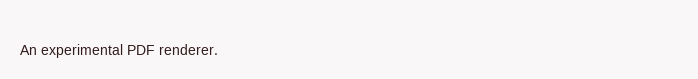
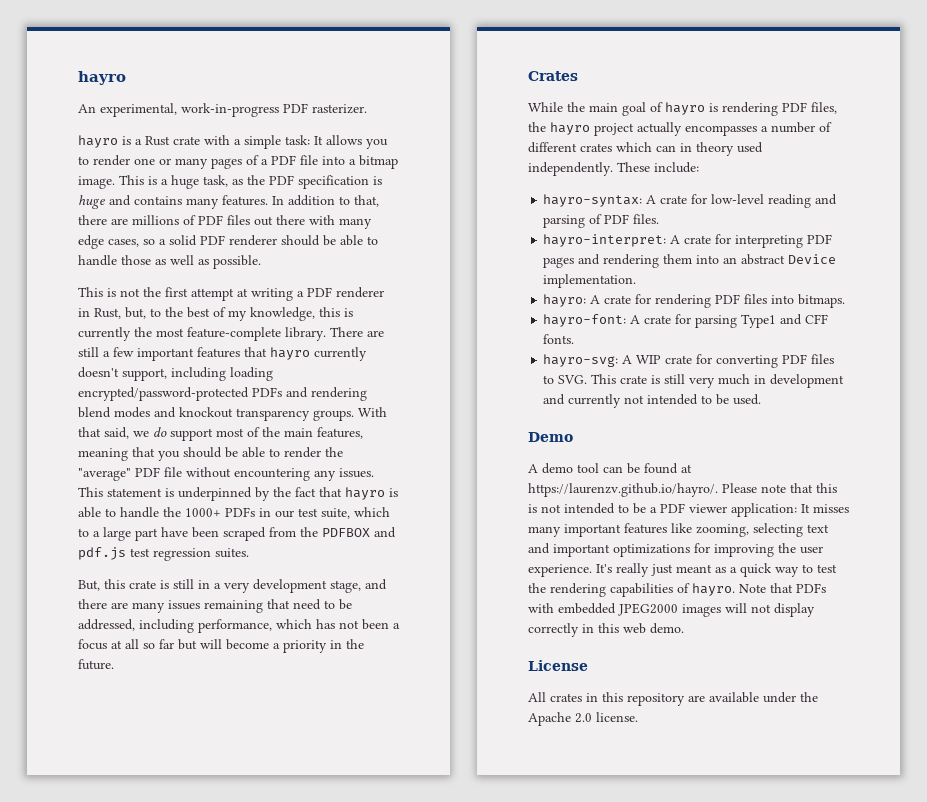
[20,44,218,58] An experimental PDF renderer. -> [78,71,126,85] [78,103,367,117] [78,135,388,149] [78,155,398,169] [78,175,382,189] [78,195,379,209] [78,215,372,229] [78,235,378,249] [78,255,261,269] [78,287,384,301] [78,307,353,321] [78,327,384,341] [78,347,367,361] [78,367,273,381] [78,387,367,401] [78,407,387,421] [78,427,363,441] [78,447,343,461] [78,467,374,481] [78,487,398,501] [78,507,390,519] [78,527,396,541] [78,547,249,561] [78,579,387,593] [78,599,352,613] [78,619,400,633] [78,639,364,653] [78,659,114,670] [528,71,578,81] [528,102,837,116] [528,122,832,136] [528,142,763,156] [528,162,699,176] [543,194,838,208] [543,214,660,228] [543,234,833,248] [543,254,837,268] [543,274,637,288] [543,294,846,308] [543,314,829,328] [543,334,575,344] [543,354,835,368] [543,374,845,388] [543,394,762,408] [528,432,573,442] [528,463,692,474] [528,483,837,497] [528,503,849,517] [528,523,829,537] [528,543,823,557] [528,563,837,577] [528,583,826,597] [528,603,815,617] [528,623,684,637] [528,660,588,671] [528,692,818,706] [528,712,638,726] hayro // An experimental, work-in-progress PDF rasterizer. // hayro is a Rust crate with a simple task: It allows you to render one or many pages of a PDF file into a bitmap image. This is a huge task, as the PDF specification is huge and contains many features. In addition to that, there are millions of PDF files out there with many edge cases, so a solid PDF renderer should be able to handle those as well as possible. // This is not the first attempt at writing a PDF renderer in Rust, but, to the best of my knowledge, this is currently the most feature-complete library. There are still a few important features that hayro currently doesn't support, including loading encrypted/password-protected PDFs and rendering blend modes and knockout transparency groups. With that said, we do support most of the main features, meaning that you should be able to render the "average" PDF file without encountering any issues. This statement is underpinned by the fact that hayro is able to handle the 1000+ PDFs in our test suite, which to a large part have been scraped from the PDFBOX and pdf.js test regression suites. // But, this crate is still in a very development stage, and there are many issues remaining that need to be addressed, including performance, which has not been a focus at all so far but will become a priority in the future. // Crates // While the main goal of hayro is rendering PDF files, the hayro project actually encompasses a number of different crates which can in theory used independently. These include: // hayro-syntax: A crate for low-level reading and parsing of PDF files. // hayro-interpret: A crate for interpreting PDF pages and rendering them into an abstract Device implementation. // hayro: A crate for rendering PDF files into bitmaps. // hayro-font: A crate for parsing Type1 and CFF fonts. // hayro-svg: A WIP crate for converting PDF files to SVG. This crate is still very much in development and currently not intended to be used. // Demo // A demo tool can be found at https://laurenzv.github.io/hayro/. Please note that this is not intended to be a PDF viewer application: It misses many important features like zooming, selecting text and important optimizations for improving the user experience. It's really just meant as a quick way to test the rendering capabilities of hayro. Note that PDFs with embedded JPEG2000 images will not display correctly in this web demo. // License // All crates in this repository are available under the Apache 2.0 license.

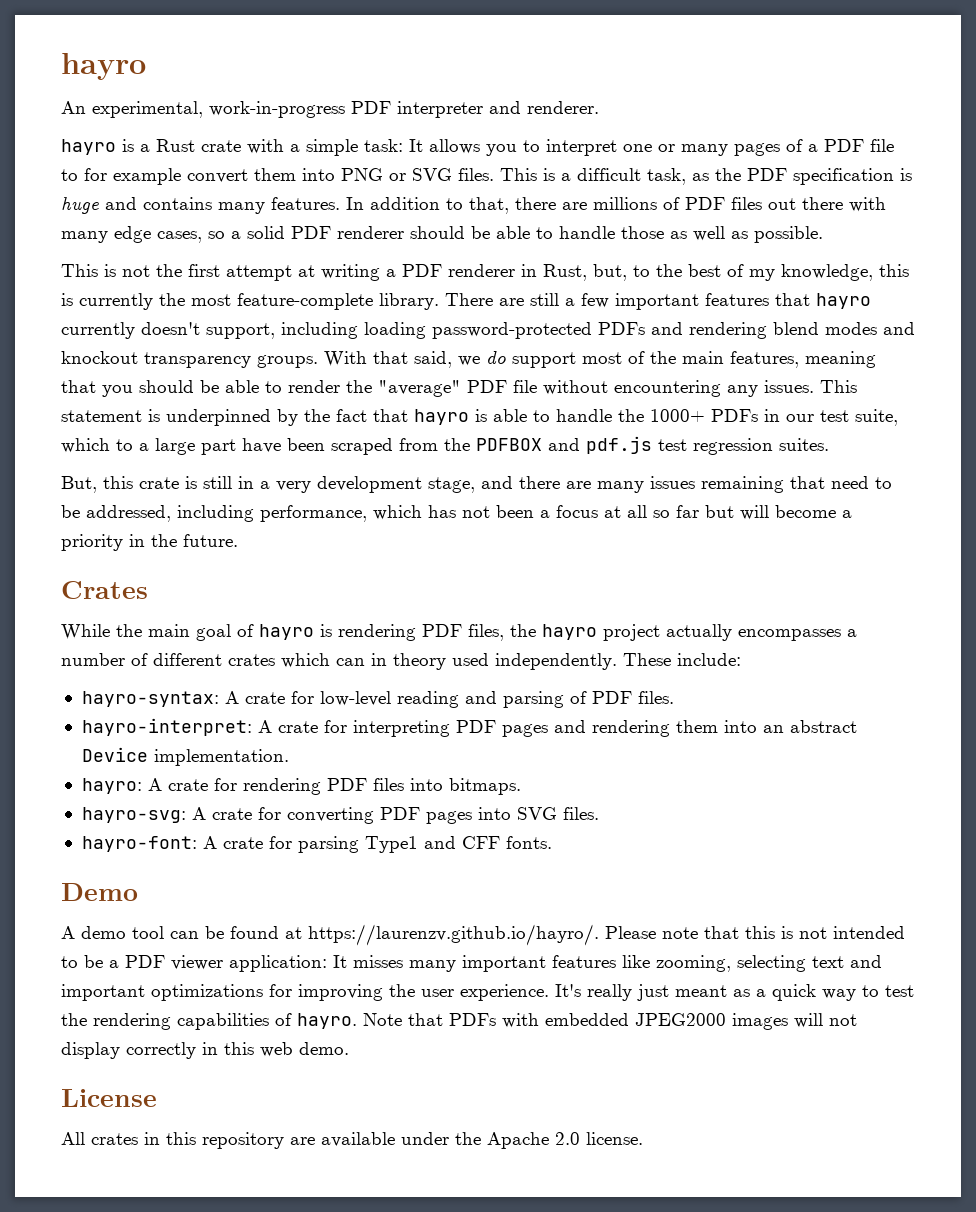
[312,104,367,114] rasterizer. -> [397,101,599,118] interpreter and renderer.
[93,155,130,166] render -> [546,139,617,156] interpret
[322,155,398,169] [78,176,115,189] into a bitmap image. -> [61,168,494,185] to for example convert them into PNG or SVG files.
[171,175,199,189] huge -> [577,168,641,181] difficult
[78,387,249,401] encrypted/password-protected -> [432,322,592,339] password-protected
(846, 301) none -> [81,807,599,824] // hayro-svg: A crate for converting PDF pages into SVG files.
[543,354,835,368] [543,374,845,388] [543,394,762,408] // hayro-svg: A WIP crate for converting PDF files to SVG. This crate is still very much in development and currently not intended to be used. -> (552, 842) none

